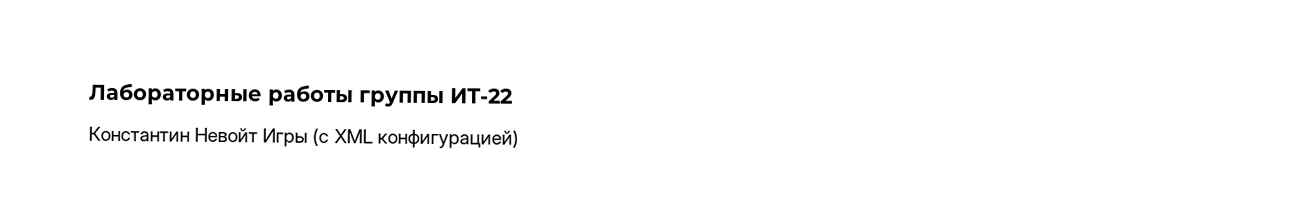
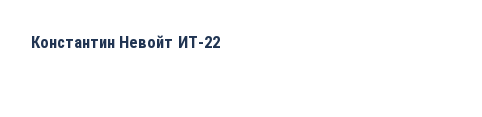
[88,82,513,108] [88,126,519,149] Лабораторные работы группы ИТ-22 // Константин Невойт Игры (с XML конфигурацией) -> [31,35,220,48] Константин Невойт ИТ-22

